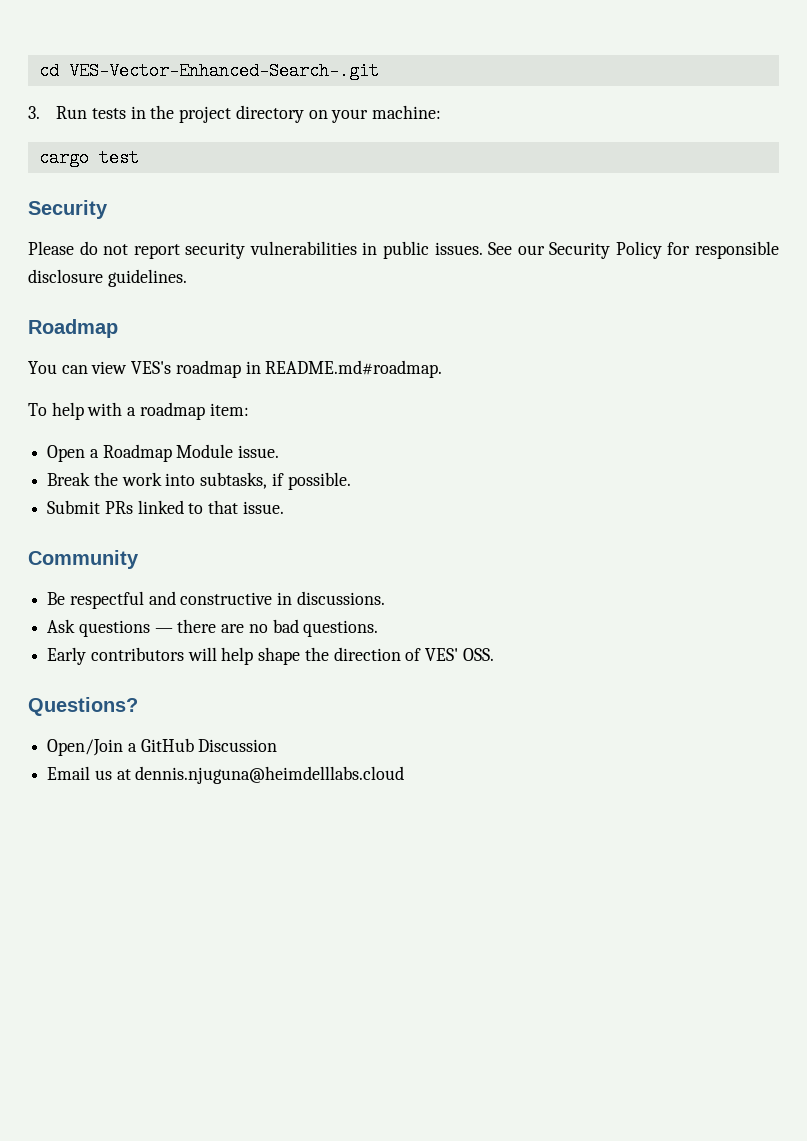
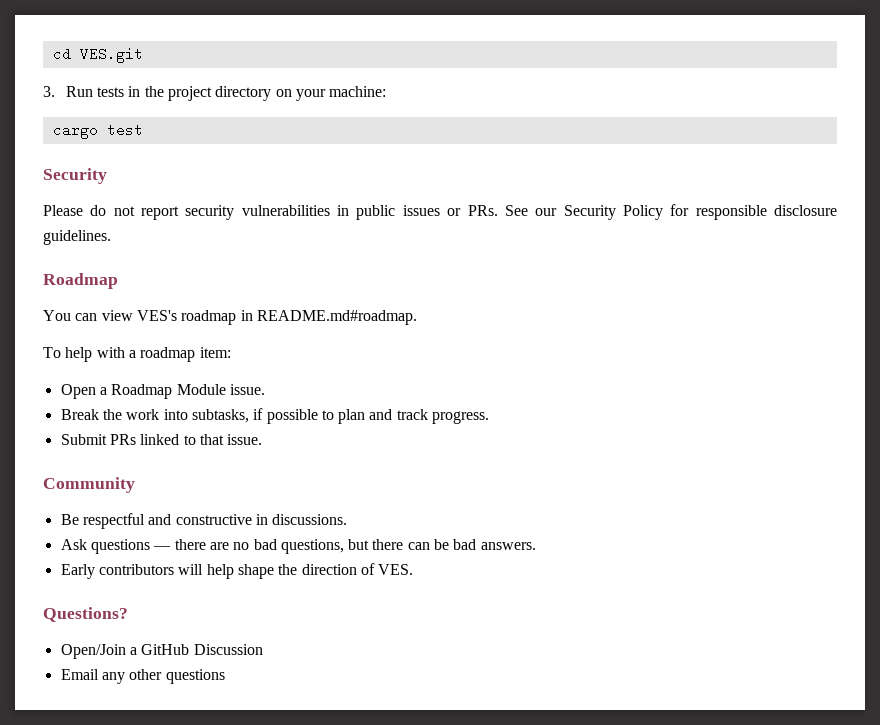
[68,62,379,80] VES-Vector-Enhanced-Search-.git -> [79,47,143,63] VES.git
[434,242,483,255] issues. -> [402,205,498,216] issues or PRs.
[287,472,351,490] possible. -> [266,409,490,424] possible to plan and track progress.
[303,620,379,637] questions. -> [280,539,536,554] questions, but there can be bad answers.
[425,648,494,661] VES' OSS. -> [378,564,414,575] VES.
[94,766,405,784] us at dennis.njuguna@heimdelllabs.cloud -> [101,669,225,684] any other questions

